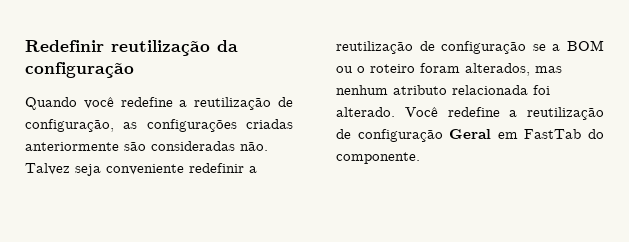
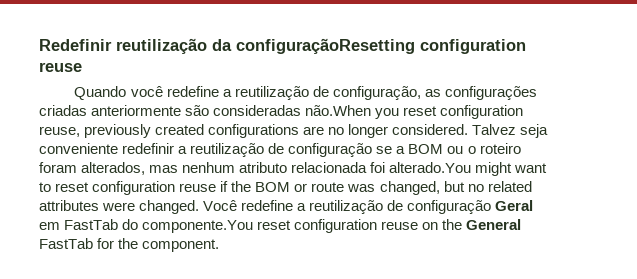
[25,62,134,78] configuração -> [236,38,526,54] [39,62,82,72] configuraçãoResetting configuration reuse
[240,141,268,151] não. -> [305,105,524,119] [39,124,469,138] não.When you reset configuration reuse, previously created configurations are no longer considered.
[336,107,395,117] alterado. -> [389,162,548,176] [39,181,532,195] [39,200,200,214] alterado.You might want to reset configuration reuse if the BOM or route was changed, but no related attributes were changed.
[336,152,420,164] componente. -> [142,219,522,233] [39,238,220,252] componente.You reset configuration reuse on the General FastTab for the component.

